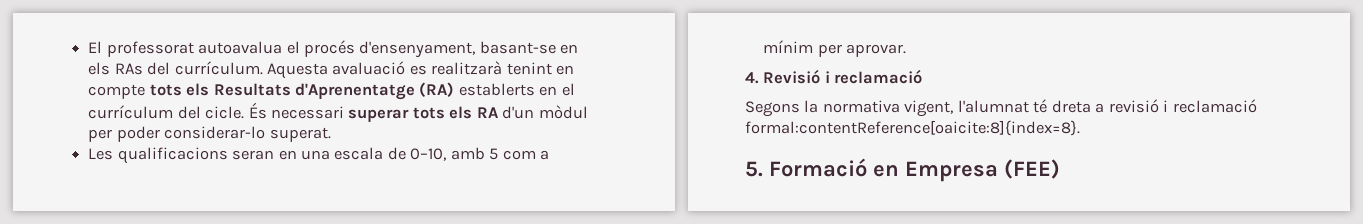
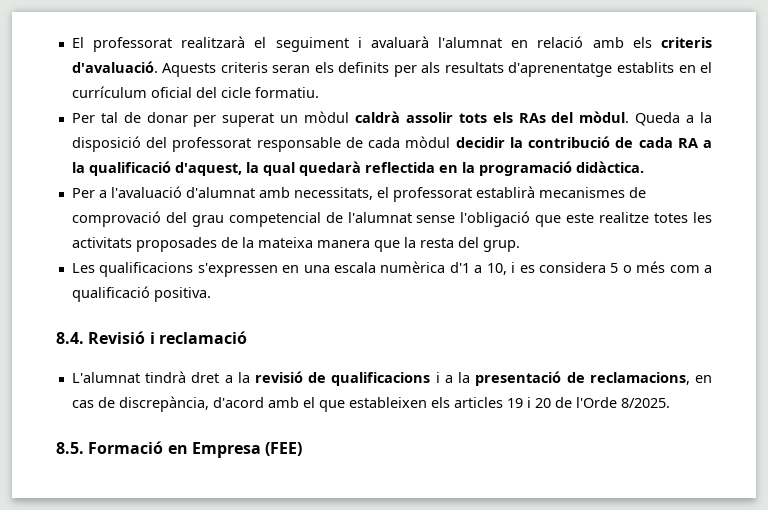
[198,40,579,58] [88,61,575,79] [88,82,575,100] [88,102,588,122] [88,126,331,142] autoavalua el procés d'ensenyament, basant-se en els RAs del currículum. Aquesta avaluació es realitzarà tenint en compte tots els Resultats d'Aprenentatge (RA) establerts en el currículum del cicle. És necessari superar tots els RA d'un mòdul per poder considerar-lo superat. -> [181,36,713,52] [71,61,712,77] [71,86,319,98] [71,111,712,127] [71,136,712,152] [71,161,644,176] [71,186,646,202] [71,211,713,227] [71,237,520,252] realitzarà el seguiment i avaluarà l'alumnat en relació amb els criteris d'avaluació. Aquests criteris seran els definits per als resultats d'aprenentatge establits en el currículum oficial del cicle formatiu. // Per tal de donar per superat un mòdul caldrà assolir tots els RAs del mòdul. Queda a la disposició del professorat responsable de cada mòdul decidir la contribució de cada RA a la qualificació d'aquest, la qual quedarà reflectida en la programació didàctica. // Per a l'avaluació d'alumnat amb necessitats, el professorat establirà mecanismes de comprovació del grau competencial de l'alumnat sense l'obligació que este realitze totes les activitats proposades de la mateixa manera que la resta del grup.
[232,150,275,160] seran -> [197,263,278,277] s'expressen
[387,147,550,161] [763,40,907,57] [745,69,923,84] [745,99,1257,117] [745,120,1080,136] [745,161,763,177] de 0–10, amb 5 com a mínim per aprovar. // 4. Revisió i reclamació // Segons la normativa vigent, l'alumnat té dreta a revisió i reclamació formal:contentReference[oaicite:8]{index=8}. // 5. -> [380,261,712,275] [71,286,211,302] [56,331,247,344] [71,371,712,386] [71,396,670,412] [56,442,84,454] numèrica d'1 a 10, i es considera 5 o més com a qualificació positiva. // 8.4. Revisió i reclamació // L'alumnat tindrà dret a la revisió de qualificacions i a la presentació de reclamacions, en cas de discrepància, d'acord amb el que estableixen els articles 19 i 20 de l'Orde 8/2025. // 8.5.

